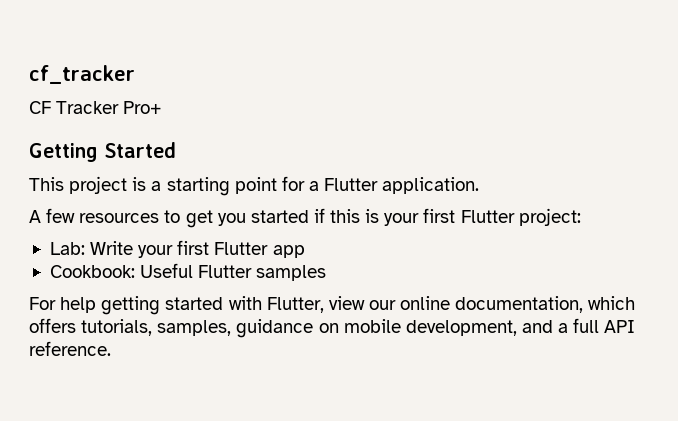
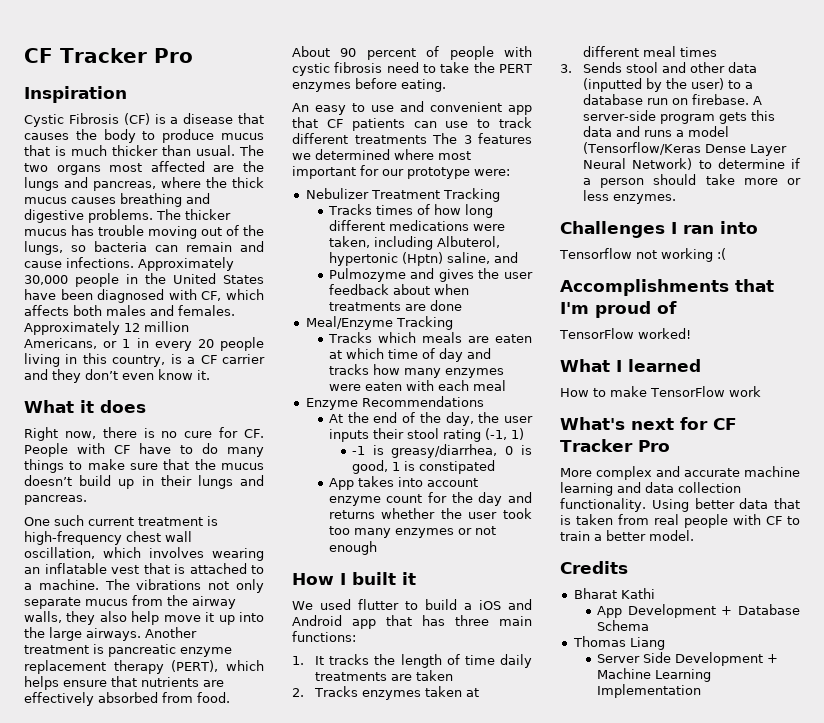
[29,65,135,84] [29,101,162,114] [29,142,176,162] [29,176,480,196] [29,208,581,228] [49,240,305,258] [49,263,327,281] [29,296,636,315] [29,318,636,338] [29,341,111,356] cf_tracker // CF Tracker Pro+ // Getting Started // This project is a starting point for a Flutter application. // A few resources to get you started if this is your first Flutter project: // Lab: Write your first Flutter app // Cookbook: Useful Flutter samples // For help getting started with Flutter, view our online documentation, which offers tutorials, samples, guidance on mobile development, and a full API reference. -> [24,48,193,63] [24,86,127,103] [24,113,264,127] [24,129,264,143] [24,145,264,156] [24,161,264,175] [24,177,264,191] [24,193,210,207] [24,209,231,223] [24,225,264,239] [24,241,264,255] [24,257,234,271] [24,273,264,287] [24,289,264,303] [24,305,235,316] [24,321,189,335] [24,337,264,351] [24,353,265,367] [24,369,210,383] [24,400,146,413] [24,427,265,441] [24,443,264,457] [24,459,264,473] [24,475,264,489] [24,495,87,505] [24,515,218,526] [24,531,192,545] [24,547,264,561] [24,563,264,574] [24,579,264,593] [24,595,236,609] [24,611,264,625] [24,627,197,641] [24,644,232,657] [24,660,264,674] [24,676,224,690] [24,692,230,706] [292,46,532,60] [292,62,532,76] [292,78,446,92] [292,101,532,115] [292,117,532,131] [292,133,532,144] [292,149,471,160] [292,165,510,179] [305,188,500,202] [327,204,493,218] [328,220,505,231] [328,236,500,250] [328,252,518,266] [328,268,533,282] [328,284,469,295] [328,300,462,311] [305,316,453,330] [327,332,532,343] [328,348,491,362] [328,364,504,378] [328,380,506,391] [305,396,484,410] [328,412,533,426] [328,428,524,442] [351,444,532,458] [351,460,495,474] [328,476,478,490] [328,492,532,506] [328,508,532,519] [328,526,496,538] [328,541,377,555] [292,572,416,585] [292,599,532,610] [292,615,532,629] [292,631,356,642] [292,654,532,668] [315,670,454,681] [292,686,480,700] [583,46,718,57] [560,62,758,73] [583,78,754,92] [583,94,763,105] [583,110,776,124] [583,126,730,137] [583,142,788,156] [583,158,800,170] [583,174,801,188] [583,190,677,204] [560,221,758,238] [559,248,726,262] [560,279,774,296] [560,301,677,318] [559,328,691,339] [560,359,701,372] [560,386,761,397] [560,417,737,430] [560,439,670,452] [560,466,800,480] [560,482,741,496] [560,498,800,512] [560,514,800,528] [560,530,694,541] [560,561,628,574] [573,588,655,599] [596,604,800,618] [596,620,649,631] [572,636,665,650] [596,652,778,666] [596,668,711,682] [596,684,701,698] CF Tracker Pro // Inspiration // Cystic Fibrosis (CF) is a disease that causes the body to produce mucus that is much thicker than usual. The two organs most affected are the lungs and pancreas, where the thick mucus causes breathing and digestive problems. The thicker mucus has trouble moving out of the lungs, so bacteria can remain and cause infections. Approximately 30,000 people in the United States have been diagnosed with CF, which affects both males and females. Approximately 12 million Americans, or 1 in every 20 people living in this country, is a CF carrier and they don’t even know it. // What it does // Right now, there is no cure for CF. People with CF have to do many things to make sure that the mucus doesn’t build up in their lungs and pancreas. // One such current treatment is high-frequency chest wall oscillation, which involves wearing an inflatable vest that is attached to a machine. The vibrations not only separate mucus from the airway walls, they also help move it up into the large airways. Another treatment is pancreatic enzyme replacement therapy (PERT), which helps ensure that nutrients are effectively absorbed from food. About 90 percent of people with cystic fibrosis need to take the PERT enzymes before eating. // An easy to use and convenient app that CF patients can use to track different treatments The 3 features we determined where most important for our prototype were: // Nebulizer Treatment Tracking // Tracks times of how long different medications were taken, including Albuterol, hypertonic (Hptn) saline, and // Pulmozyme and gives the user feedback about when treatments are done // Meal/Enzyme Tracking // Tracks which meals are eaten at which time of day and tracks how many enzymes were eaten with each meal // Enzyme Recommendations // At the end of the day, the user inputs their stool rating (-1, 1) // -1 is greasy/diarrhea, 0 is good, 1 is constipated // App takes into account enzyme count for the day and returns whether the user took too many enzymes or not enough // How I built it // We used flutter to build a iOS and Android app that has three main functions: // 1. It tracks the length of time daily treatments are taken // 2. Tracks enzymes taken at different meal times // 3. Sends stool and other data (inputted by the user) to a database run on firebase. A server-side program gets this data and runs a model (Tensorflow/Keras Dense Layer Neural Network) to determine if a person should take more or less enzymes. // Challenges I ran into // Tensorflow not working :( // Accomplishments that I'm proud of // TensorFlow worked! // What I learned // How to make TensorFlow work // What's next for CF Tracker Pro // More complex and accurate machine learning and data collection functionality. Using better data that is taken from real people with CF to train a better model. // Credits // Bharat Kathi // App Development + Database Schema // Thomas Liang // Server Side Development + Machine Learning Implementation

